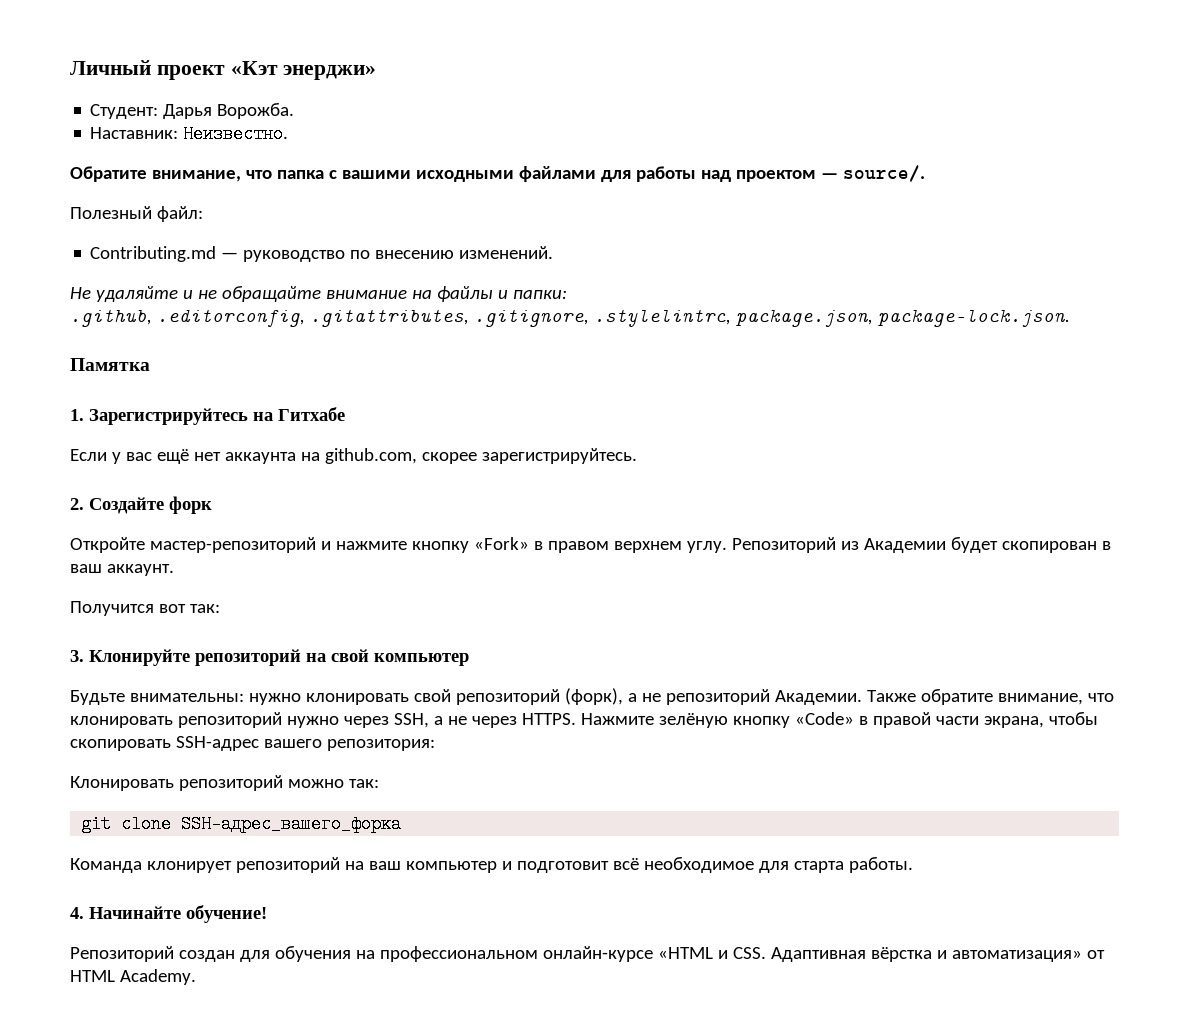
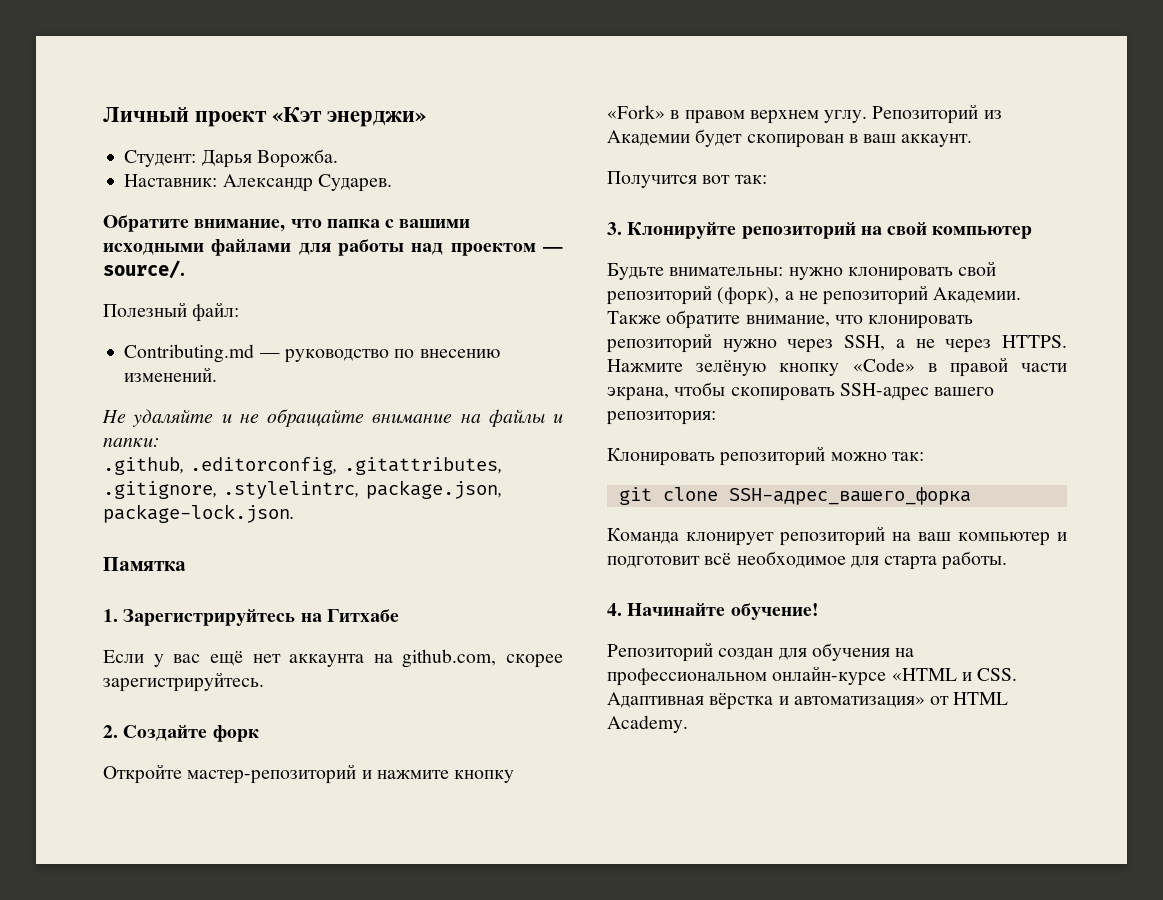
[183,126,289,143] Неизвестно. -> [222,174,392,192] Александр Сударев.

